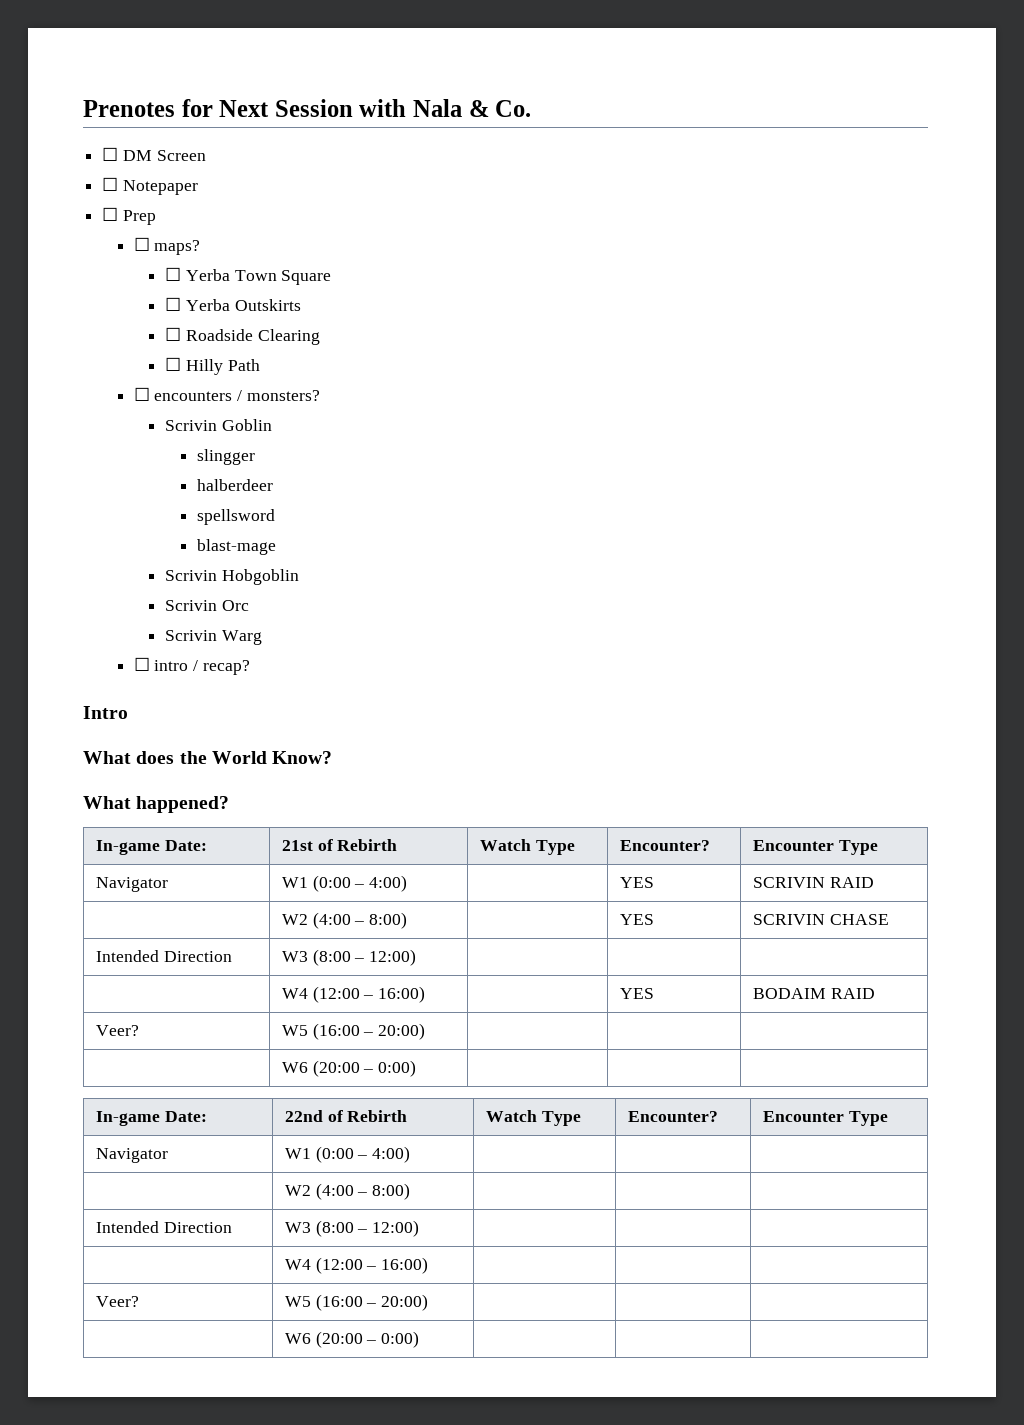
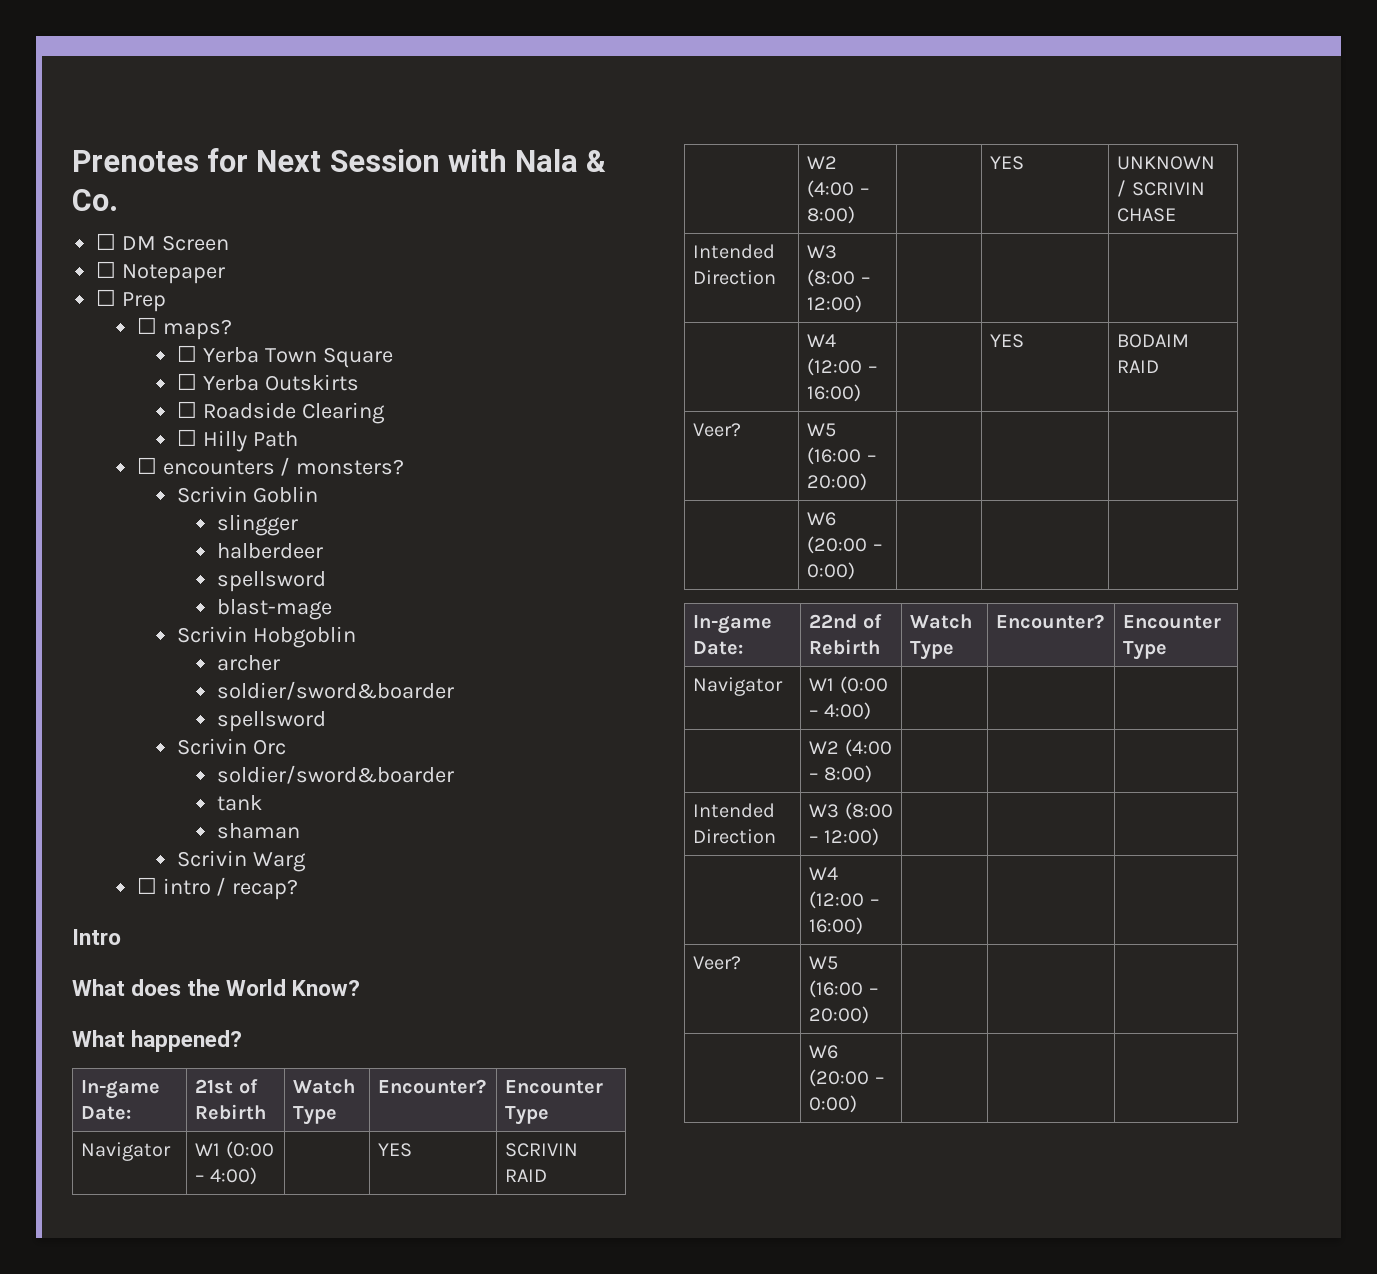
(299, 577) none -> [217,655,281,671] [217,681,455,700] [217,711,327,732] // archer // soldier/sword&boarder // spellsword
(249, 605) none -> [217,765,455,784] [217,795,263,811] [217,823,301,839] // soldier/sword&boarder // tank // shaman
(655, 919) none -> [1117,156,1216,170] [1117,180,1127,197] UNKNOWN /

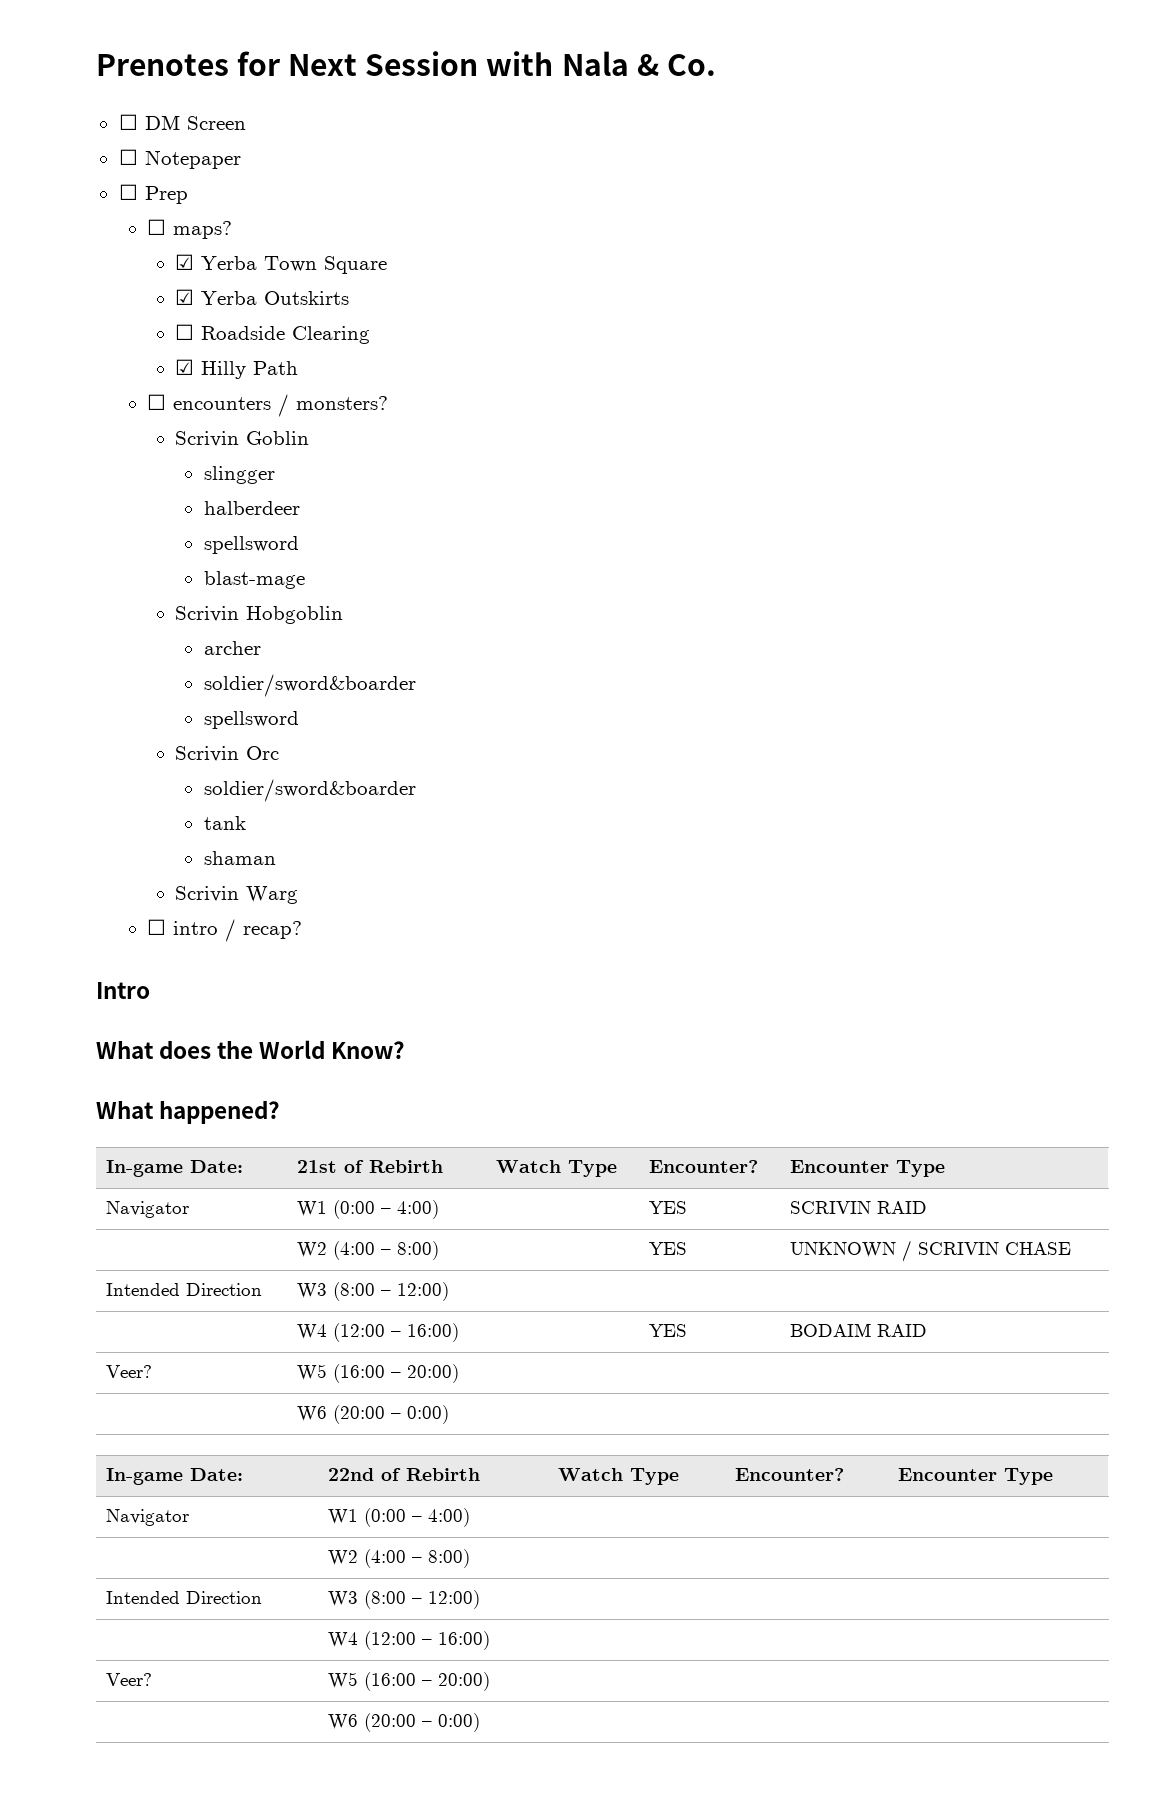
[176,345,197,362] ☐ -> [175,254,195,270] ☑
[176,373,197,390] ☐ -> [175,289,195,305] ☑
[176,429,197,446] ☐ -> [175,359,195,375] ☑

